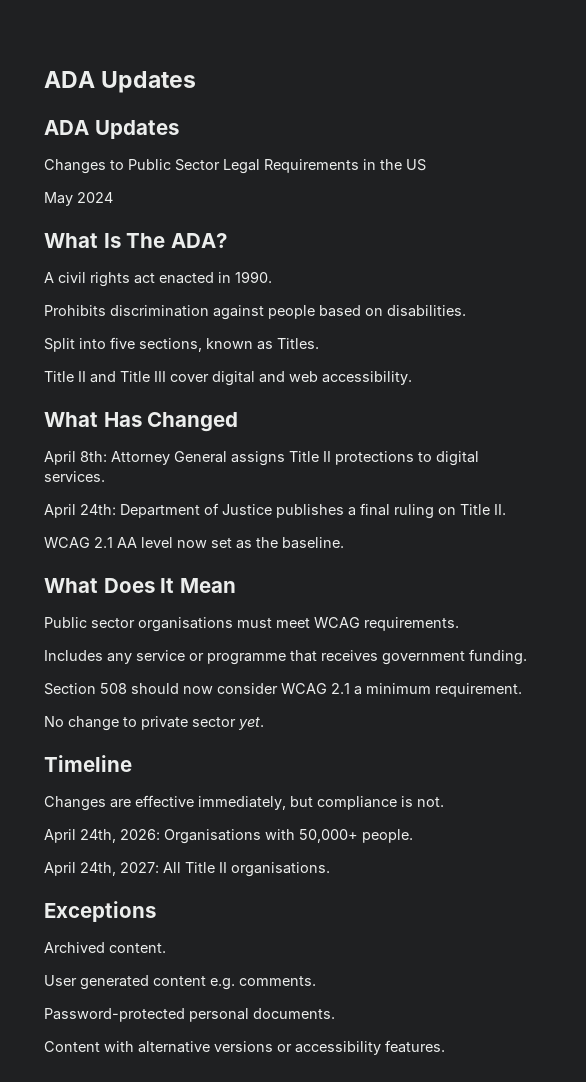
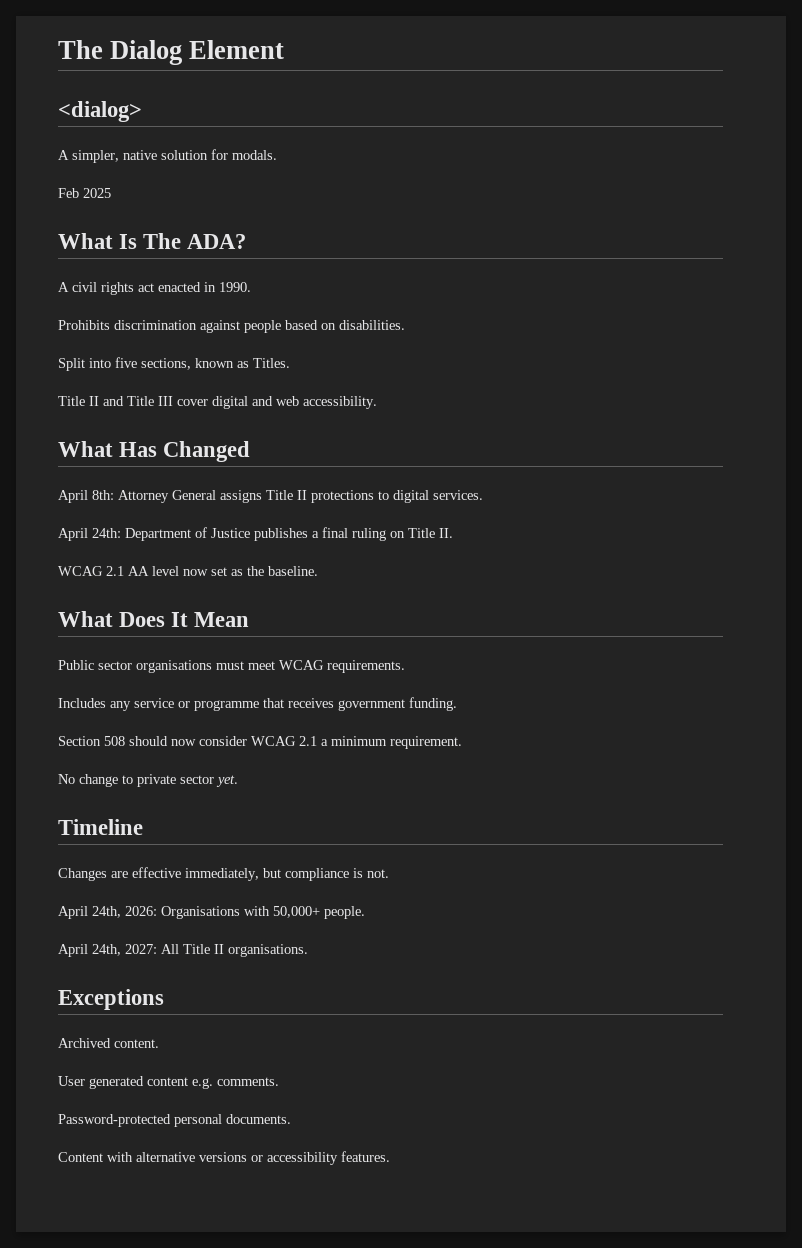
[44,71,197,93] [44,120,179,139] [44,159,426,174] [44,192,113,206] ADA Updates // ADA Updates // Changes to Public Sector Legal Requirements in the US // May 2024 -> [58,40,285,65] [58,101,142,122] [58,149,277,163] [58,188,111,198] The Dialog Element // <dialog> // A simpler, native solution for modals. // Feb 2025

